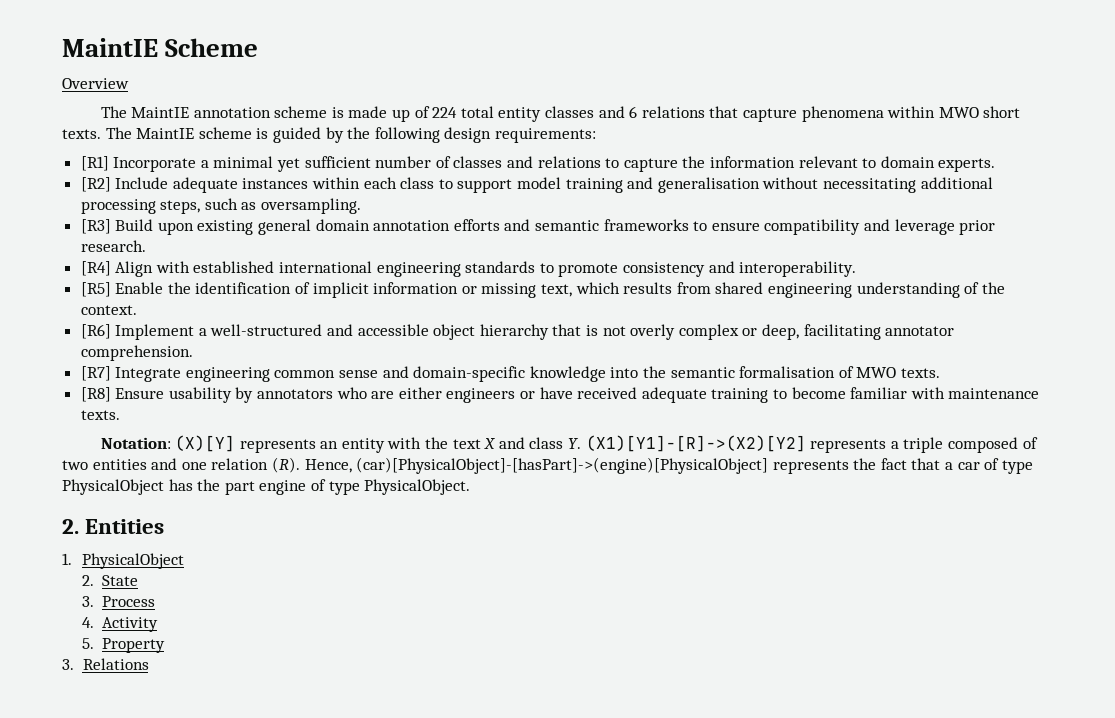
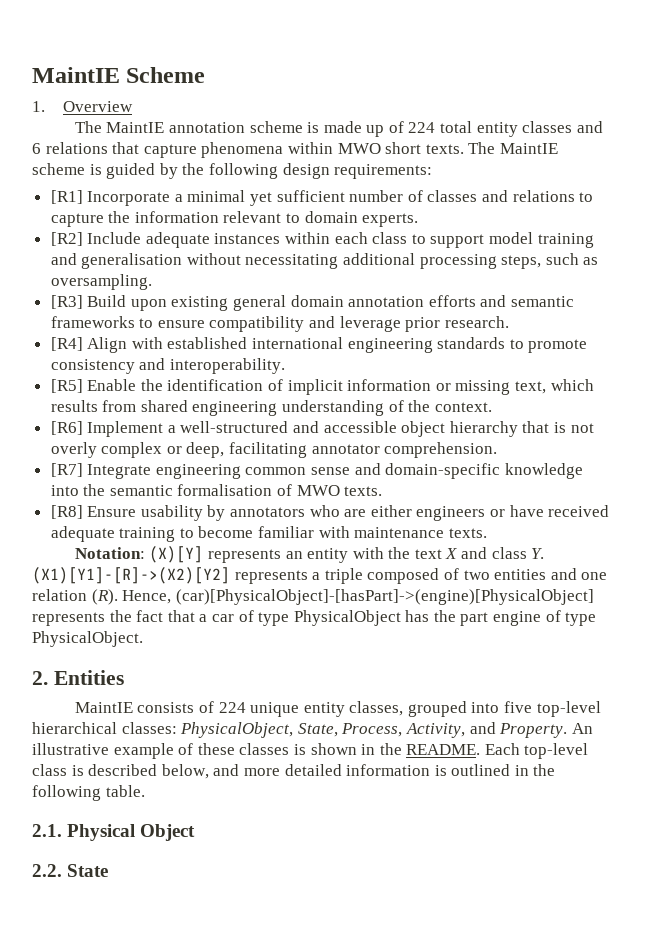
(259, 47) none -> [32,101,45,112] 1.
[62,553,184,569] [81,575,139,586] [81,596,156,607] [81,617,159,632] [81,638,166,653] [62,658,149,670] 1. PhysicalObject // 2. State // 3. Process // 4. Activity // 5. Property // 3. Relations -> [74,701,601,717] [32,722,593,738] [32,743,589,759] [32,764,556,779] [32,785,145,801] [32,824,196,841] [32,864,109,877] MaintIE consists of 224 unique entity classes, grouped into five top-level hierarchical classes: PhysicalObject, State, Process, Activity, and Property. An illustrative example of these classes is shown in the README. Each top-level class is described below, and more detailed information is outlined in the following table. // 2.1. Physical Object // 2.2. State

